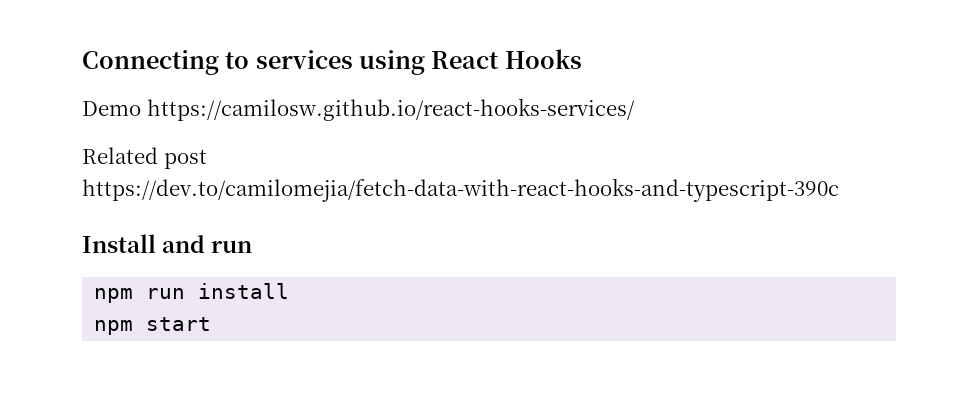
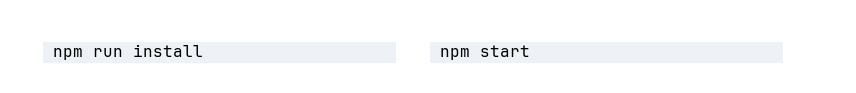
[82,49,582,75] [82,98,635,121] [82,147,207,169] [82,178,839,202] [82,234,253,253] Connecting to services using React Hooks // Demo https://camilosw.github.io/react-hooks-services/ // Related post https://dev.to/camilomejia/fetch-data-with-react-hooks-and-typescript-390c // Install and run // -> (52, 54) none

